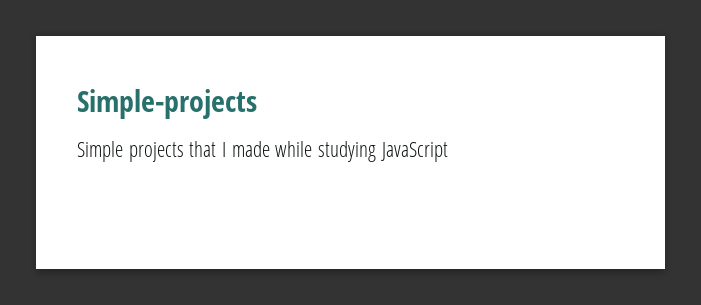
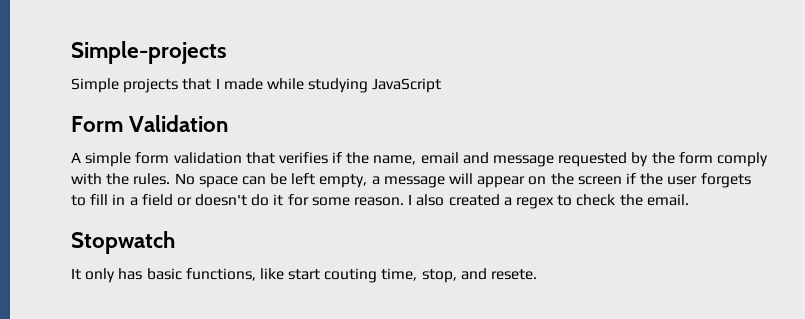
(448, 152) none -> [71,115,229,132] [71,152,768,167] [71,173,751,188] [71,194,689,209] [71,231,175,254] [71,268,538,283] // Form Validation // A simple form validation that verifies if the name, email and message requested by the form comply with the rules. No space can be left empty, a message will appear on the screen if the user forgets to fill in a field or doesn't do it for some reason. I also created a regex to check the email. // Stopwatch // It only has basic functions, like start couting time, stop, and resete.

